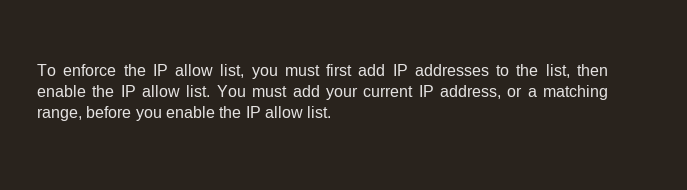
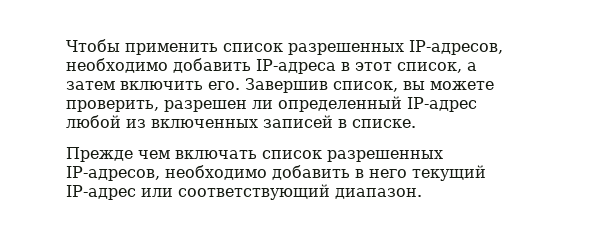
[37,64,608,79] [37,85,608,100] [37,106,332,121] To enforce the IP allow list, you must first add IP addresses to the list, then enable the IP allow list. You must add your current IP address, or a matching range, before you enable the IP allow list. -> [66,39,503,55] [66,58,477,74] [66,78,494,93] [66,96,477,112] [66,115,416,128] [66,147,443,162] [66,165,486,181] [66,184,422,200] Чтобы применить список разрешенных IP-адресов, необходимо добавить IP-адреса в этот список, а затем включить его. Завершив список, вы можете проверить, разрешен ли определенный IP-адрес любой из включенных записей в списке. // Прежде чем включать список разрешенных IP-адресов, необходимо добавить в него текущий IP-адрес или соответствующий диапазон.

